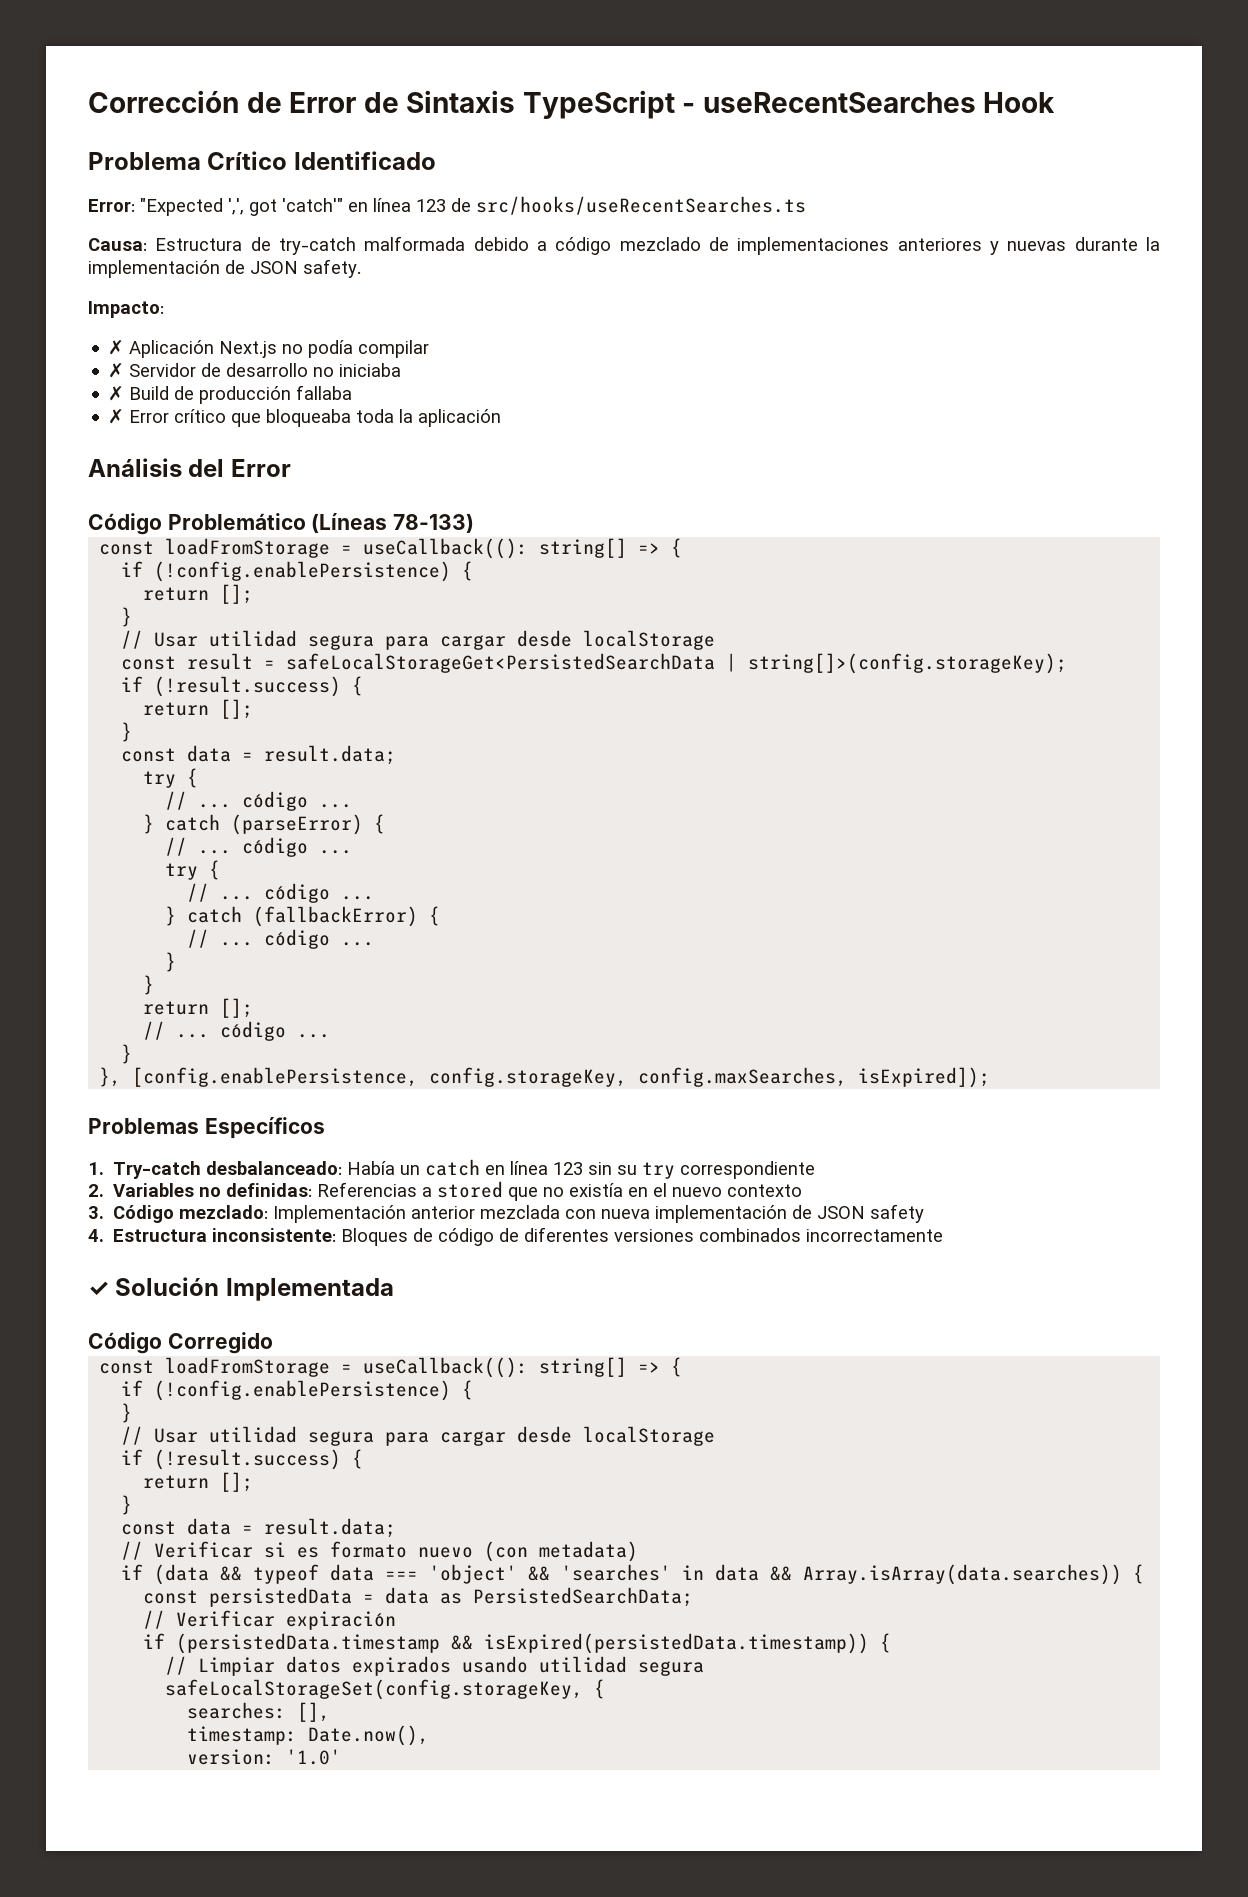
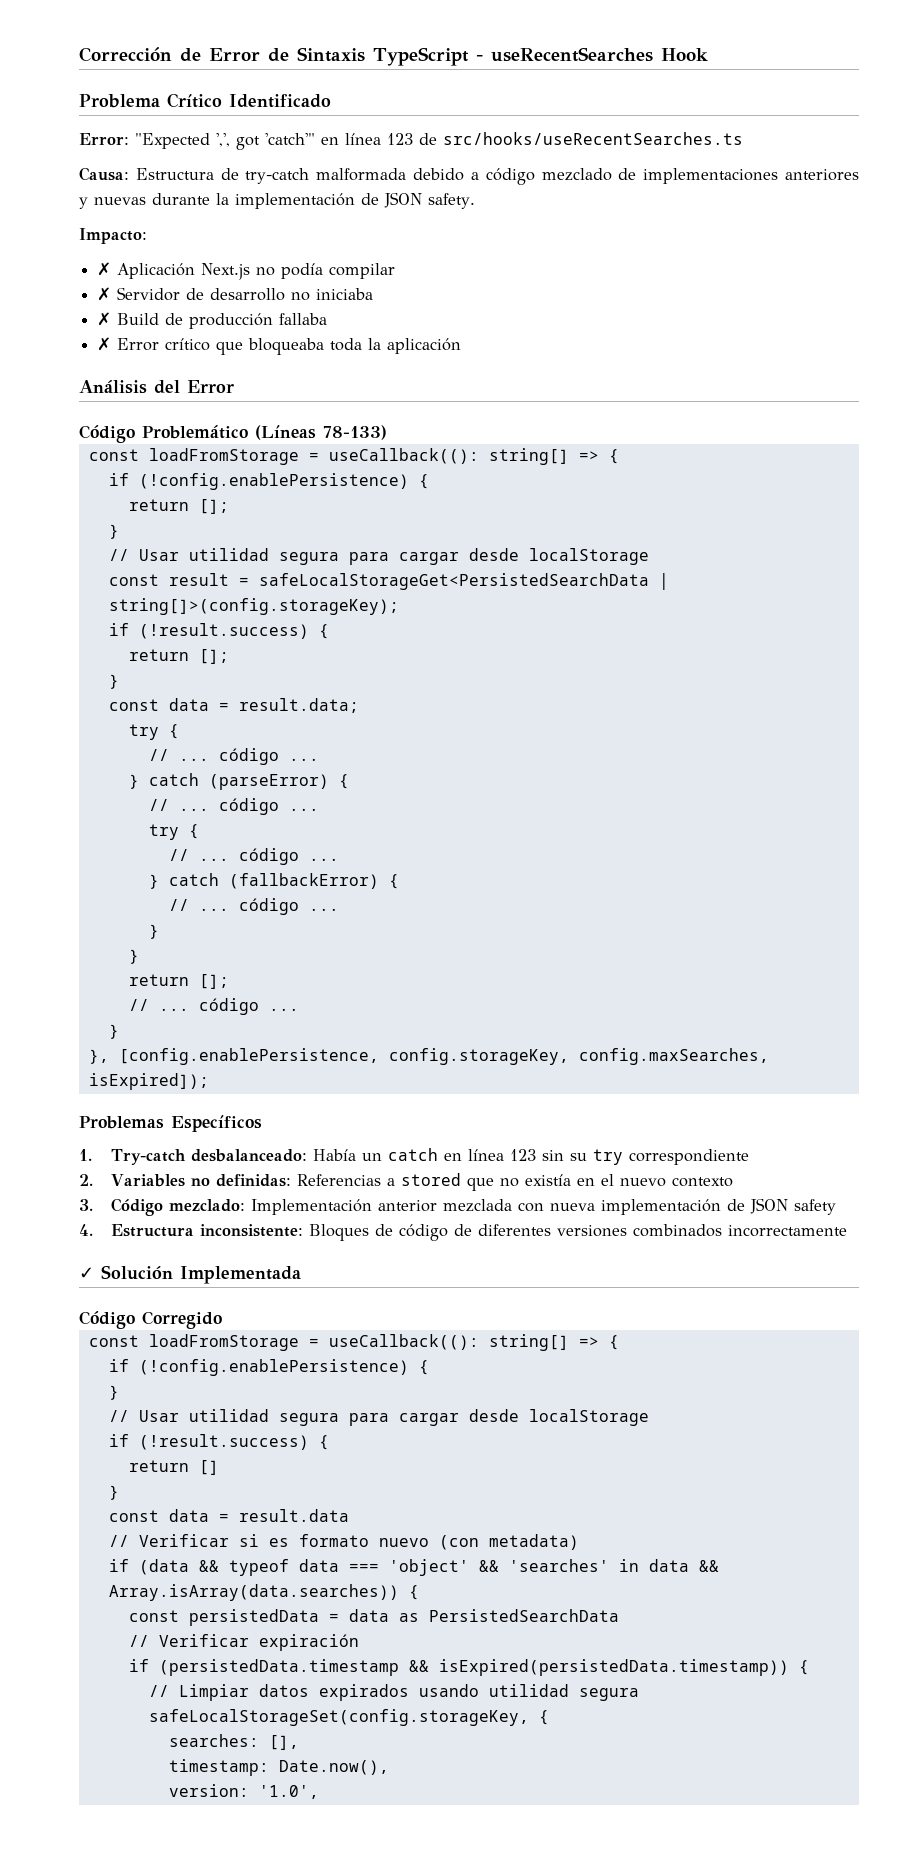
[220,1472,254,1492] [121,1495,133,1515] [121,1518,397,1538] []; // } // const data = result.data; -> [198,1460,219,1475] [108,1485,119,1500] [108,1509,349,1522] [] // } // const data = result.data
[473,1587,694,1607] PersistedSearchData; -> [428,1609,619,1622] PersistedSearchData
[286,1749,342,1765] '1.0' -> [258,1785,319,1799] '1.0',

